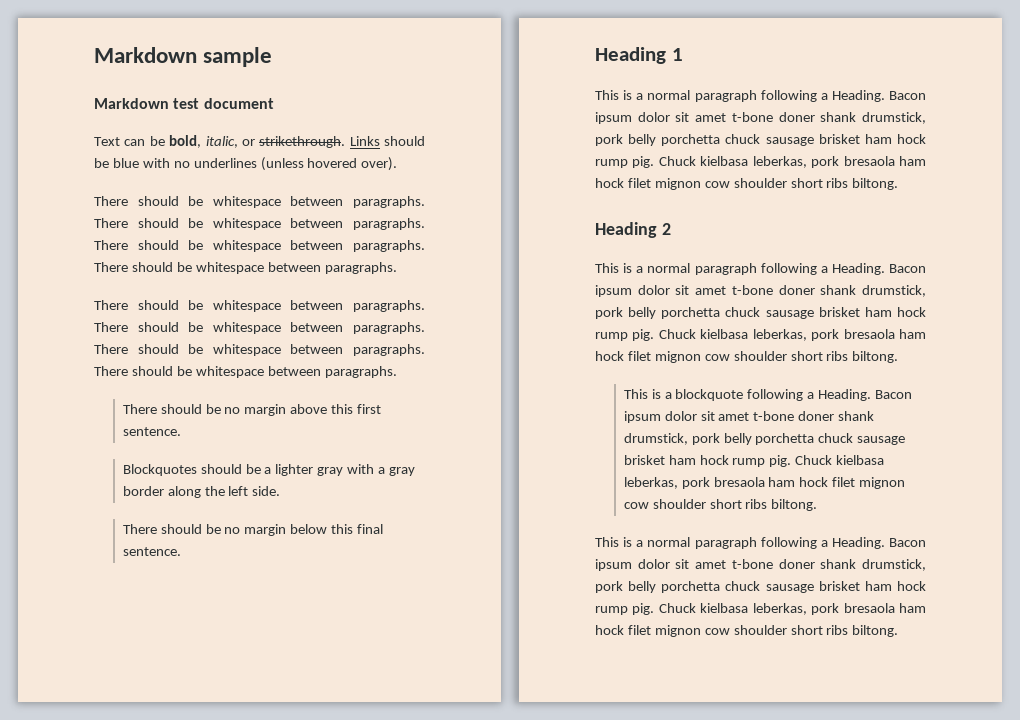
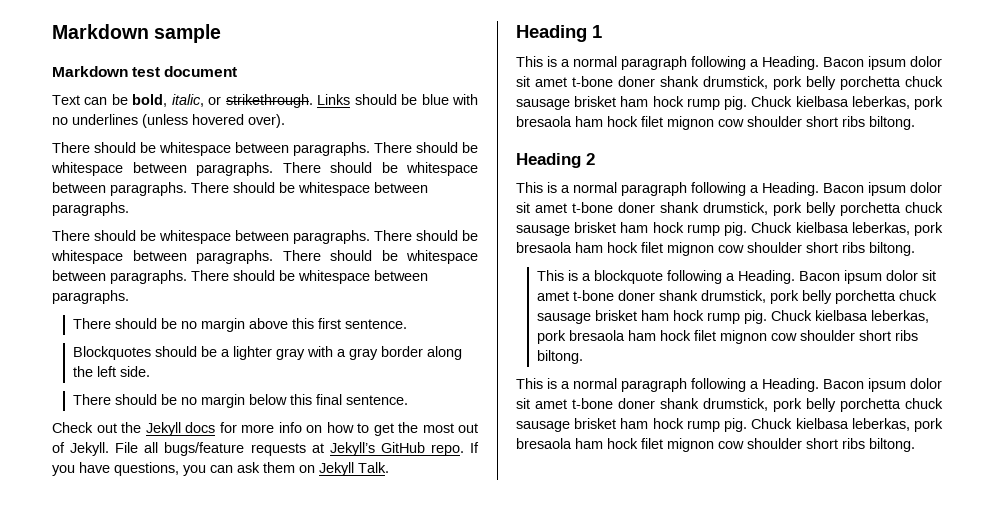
(181, 551) none -> [52,422,478,436] [52,442,480,456] [52,462,389,476] // Check out the Jekyll docs for more info on how to get the most out of Jekyll. File all bugs/feature requests at Jekyll’s GitHub repo. If you have questions, you can ask them on Jekyll Talk.

